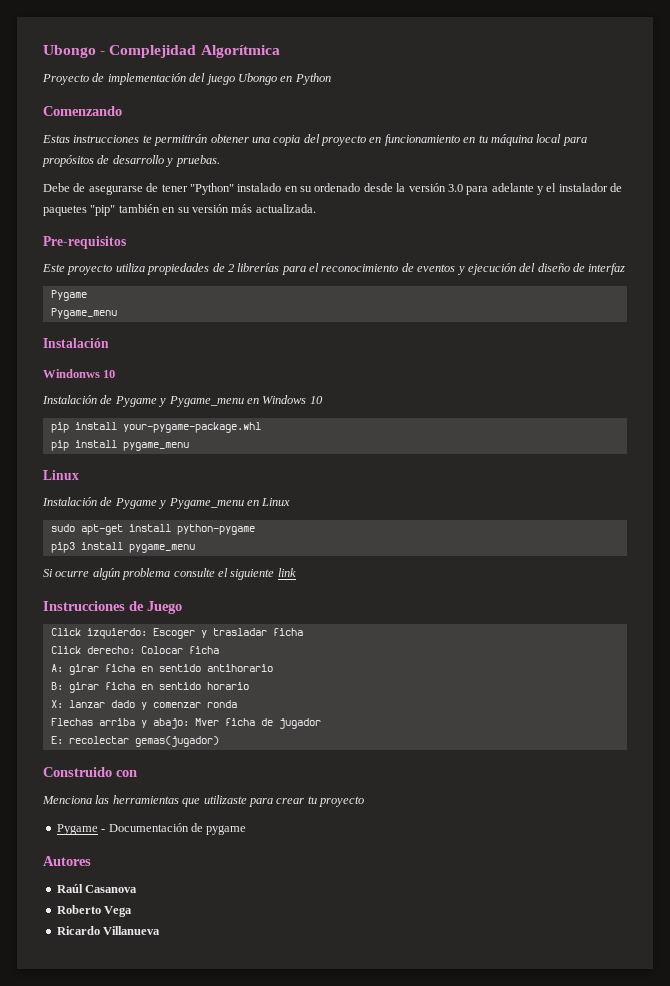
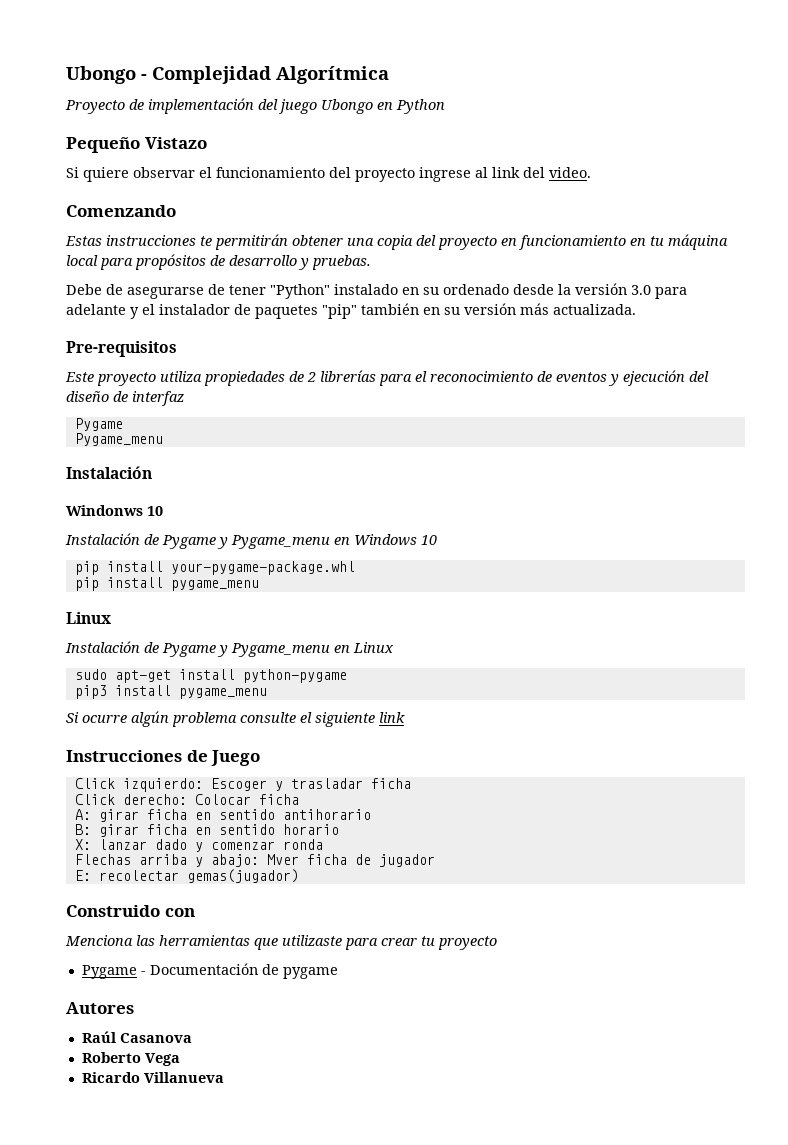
(331, 79) none -> [66,137,207,153] [66,167,591,182] // Pequeño Vistazo // Si quiere observar el funcionamiento del proyecto ingrese al link del video.

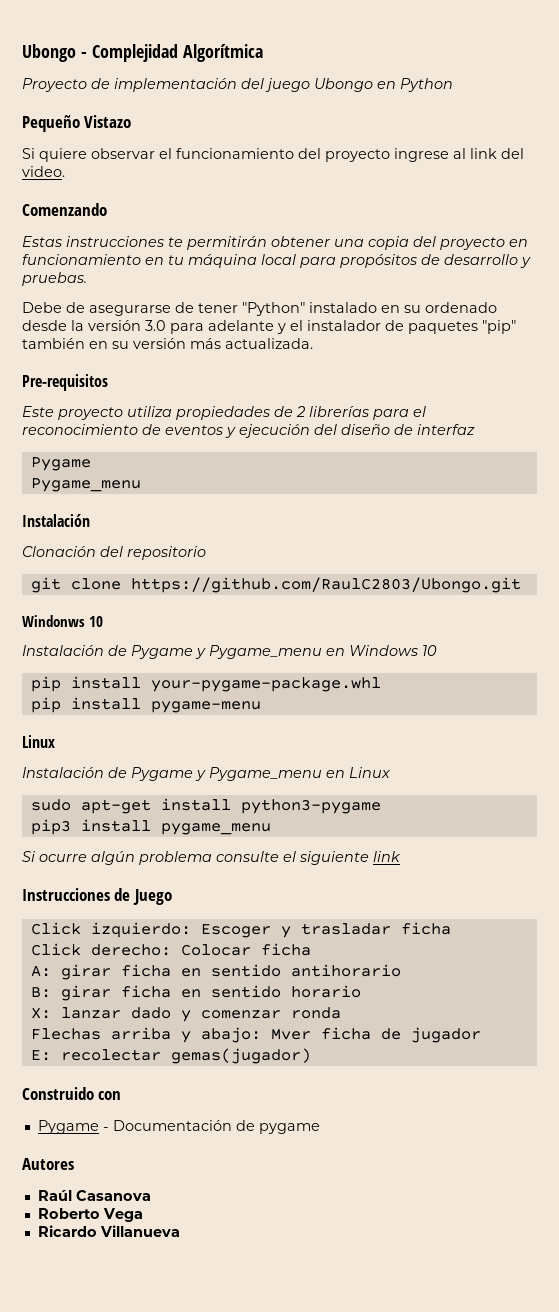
(152, 472) none -> [22,546,206,560] [30,577,521,593] // Clonación del repositorio // git clone https://github.com/RaulC2803/Ubongo.git
[170,580,259,591] pygame_menu -> [150,701,261,713] pygame-menu
[242,669,347,683] python-pygame -> [240,799,381,814] python3-pygame
[65,935,497,950] // Menciona las herramientas que utilizaste para crear tu proyecto -> (122, 1095) none

